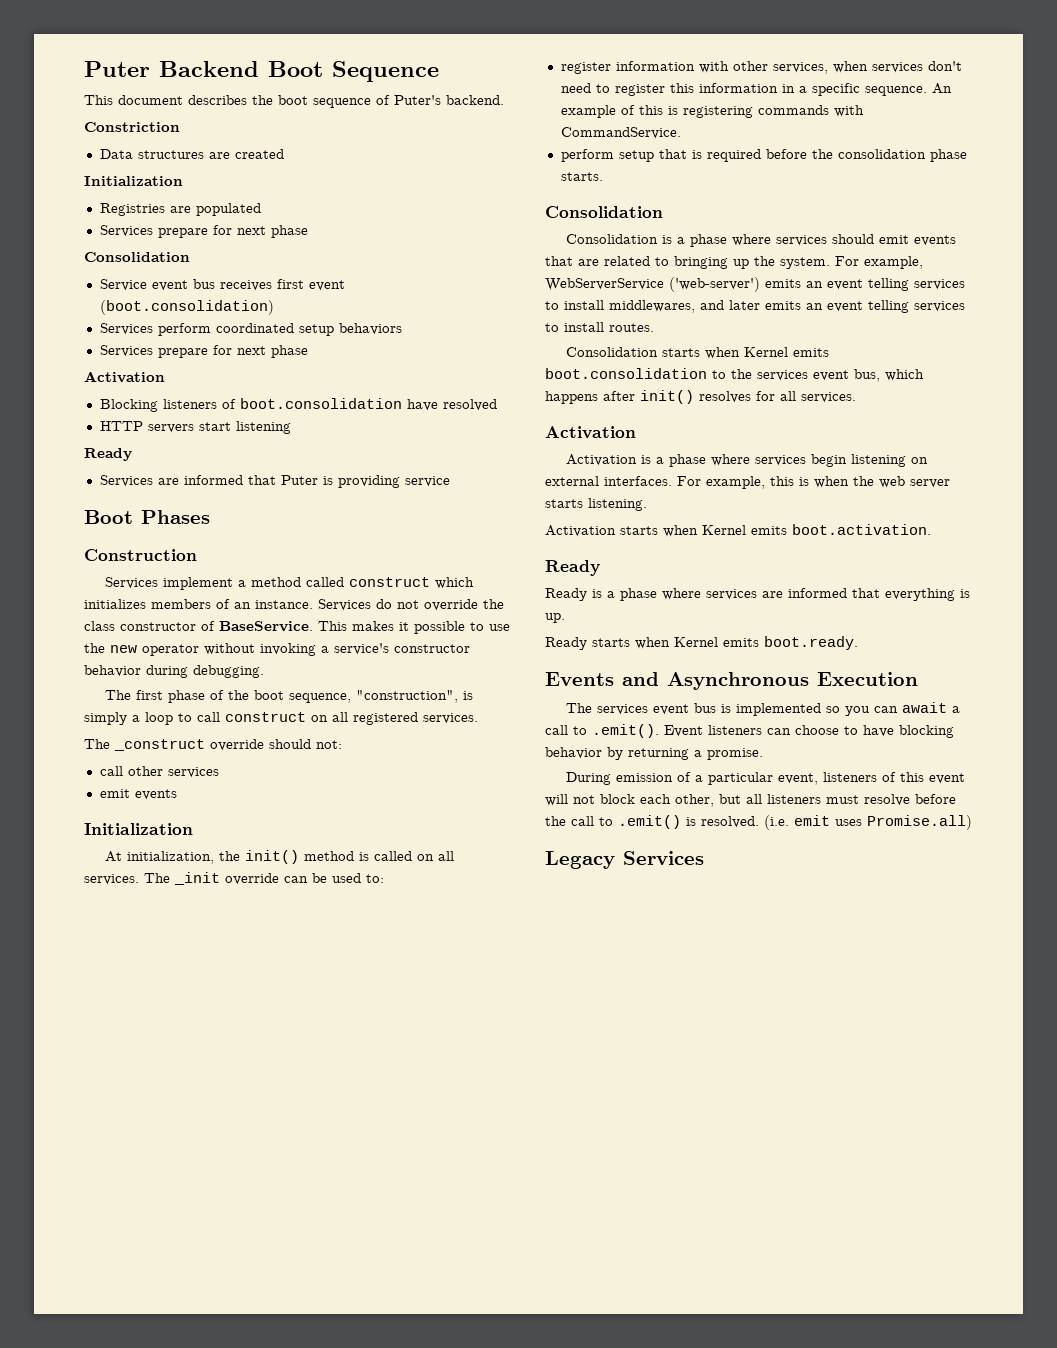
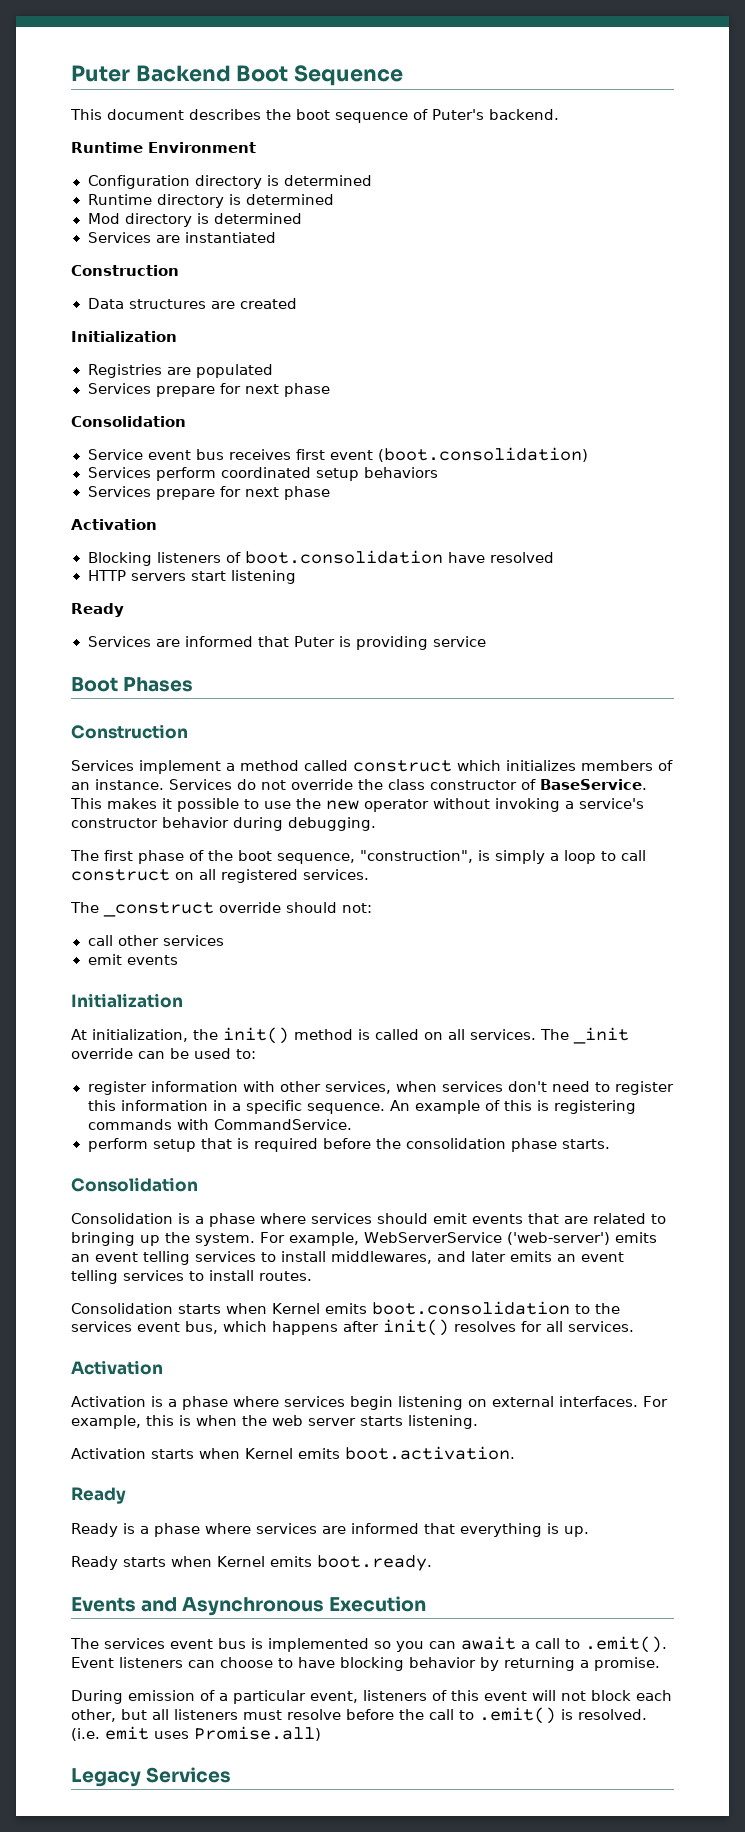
[84,122,180,132] Constriction -> [71,142,256,153] [87,175,372,189] [87,194,334,208] [87,213,302,227] [87,232,276,243] [71,265,179,276] Runtime Environment // Configuration directory is determined // Runtime directory is determined // Mod directory is determined // Services are instantiated // Construction

